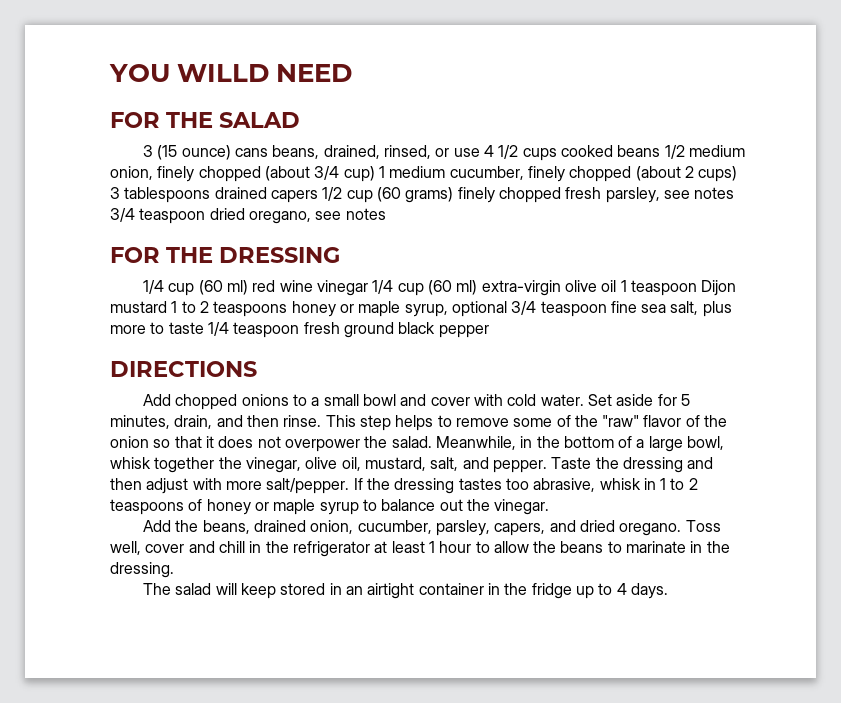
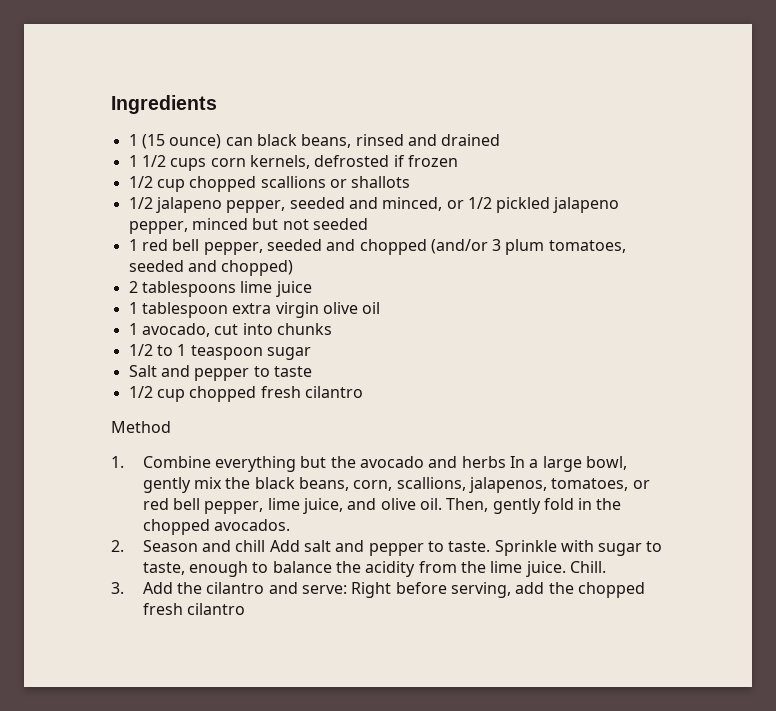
[109,64,353,82] [110,112,301,128] [143,145,745,161] [110,166,738,182] [110,187,735,203] [110,208,386,224] [110,247,341,263] [143,280,737,296] [110,301,732,317] [110,322,489,338] [110,361,257,377] [143,394,690,410] [110,415,728,431] [110,436,725,452] [110,457,714,473] [110,478,698,494] [110,499,550,515] [143,520,721,536] [110,541,730,557] [110,562,174,578] [143,583,668,599] YOU WILLD NEED // FOR THE SALAD // 3 (15 ounce) cans beans, drained, rinsed, or use 4 1/2 cups cooked beans 1/2 medium onion, finely chopped (about 3/4 cup) 1 medium cucumber, finely chopped (about 2 cups) 3 tablespoons drained capers 1/2 cup (60 grams) finely chopped fresh parsley, see notes 3/4 teaspoon dried oregano, see notes // FOR THE DRESSING // 1/4 cup (60 ml) red wine vinegar 1/4 cup (60 ml) extra-virgin olive oil 1 teaspoon Dijon mustard 1 to 2 teaspoons honey or maple syrup, optional 3/4 teaspoon fine sea salt, plus more to taste 1/4 teaspoon fresh ground black pepper // DIRECTIONS // Add chopped onions to a small bowl and cover with cold water. Set aside for 5 minutes, drain, and then rinse. This step helps to remove some of the "raw" flavor of the onion so that it does not overpower the salad. Meanwhile, in the bottom of a large bowl, whisk together the vinegar, olive oil, mustard, salt, and pepper. Taste the dressing and then adjust with more salt/pepper. If the dressing tastes too abrasive, whisk in 1 to 2 teaspoons of honey or maple syrup to balance out the vinegar. // Add the beans, drained onion, cucumber, parsley, capers, and dried oregano. Toss well, cover and chill in the refrigerator at least 1 hour to allow the beans to marinate in the dressing. // The salad will keep stored in an airtight container in the fridge up to 4 days. -> [111,95,217,114] [128,134,501,149] [128,155,458,171] [128,176,411,192] [128,197,620,213] [128,218,368,234] [128,239,626,255] [128,260,294,276] [128,281,312,297] [128,302,381,318] [128,323,332,337] [128,344,311,360] [128,365,312,381] [128,386,363,402] [111,421,171,433] [111,456,627,472] [142,477,650,493] [142,498,622,514] [142,519,290,535] [111,540,663,556] [142,561,606,577] [111,582,645,598] [142,603,245,615] Ingredients // 1 (15 ounce) can black beans, rinsed and drained // 1 1/2 cups corn kernels, defrosted if frozen // 1/2 cup chopped scallions or shallots // 1/2 jalapeno pepper, seeded and minced, or 1/2 pickled jalapeno pepper, minced but not seeded // 1 red bell pepper, seeded and chopped (and/or 3 plum tomatoes, seeded and chopped) // 2 tablespoons lime juice // 1 tablespoon extra virgin olive oil // 1 avocado, cut into chunks // 1/2 to 1 teaspoon sugar // Salt and pepper to taste // 1/2 cup chopped fresh cilantro // Method // 1. Combine everything but the avocado and herbs In a large bowl, gently mix the black beans, corn, scallions, jalapenos, tomatoes, or red bell pepper, lime juice, and olive oil. Then, gently fold in the chopped avocados. // 2. Season and chill Add salt and pepper to taste. Sprinkle with sugar to taste, enough to balance the acidity from the lime juice. Chill. // 3. Add the cilantro and serve: Right before serving, add the chopped fresh cilantro

